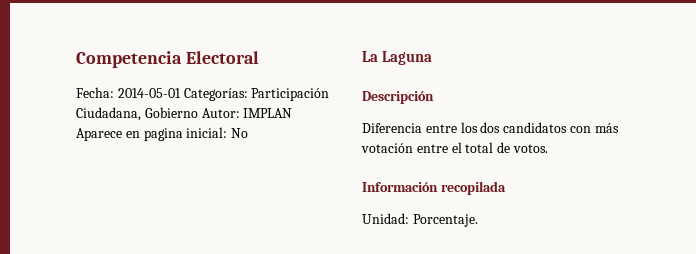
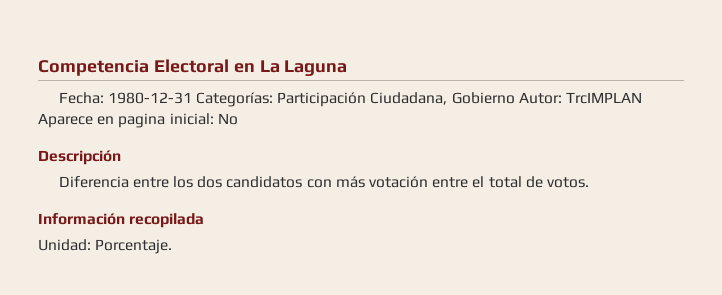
(259, 57) none -> [233,60,348,76] en La Laguna
[117,88,181,98] 2014-05-01 -> [107,92,192,104] 1980-12-31
[243,108,293,118] IMPLAN -> [565,92,642,104] TrcIMPLAN
[362,51,433,65] // La Laguna -> (238, 119) none

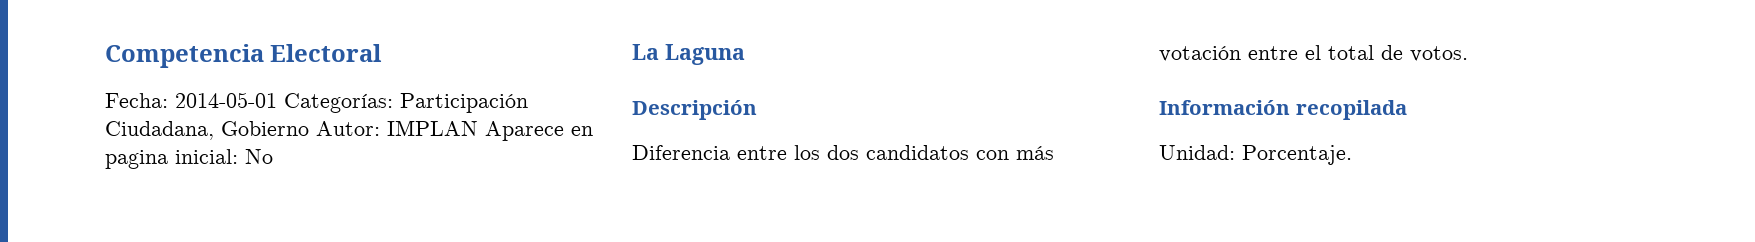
[233,60,348,76] en La Laguna -> (383, 53) none
[107,92,192,104] 1980-12-31 -> [175,92,277,108] 2014-05-01
[565,92,642,104] TrcIMPLAN -> [387,120,478,136] IMPLAN
(238, 119) none -> [632,44,745,65] // La Laguna

